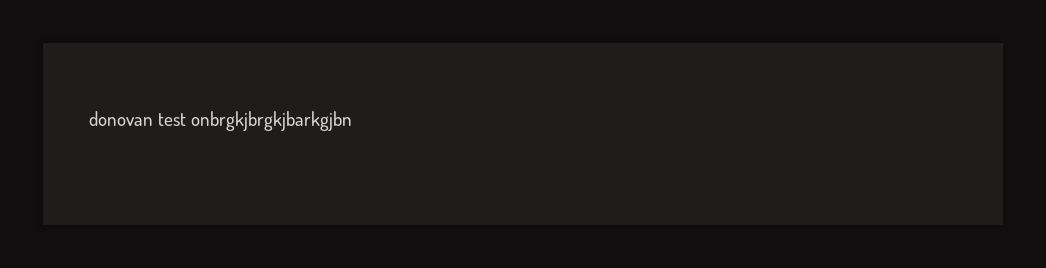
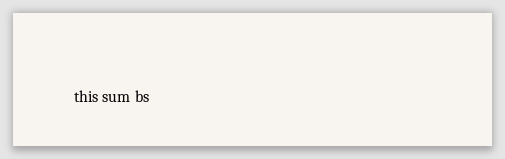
[89,111,353,131] donovan test onbrgkjbrgkjbarkgjbn -> [74,90,149,102] this sum bs

